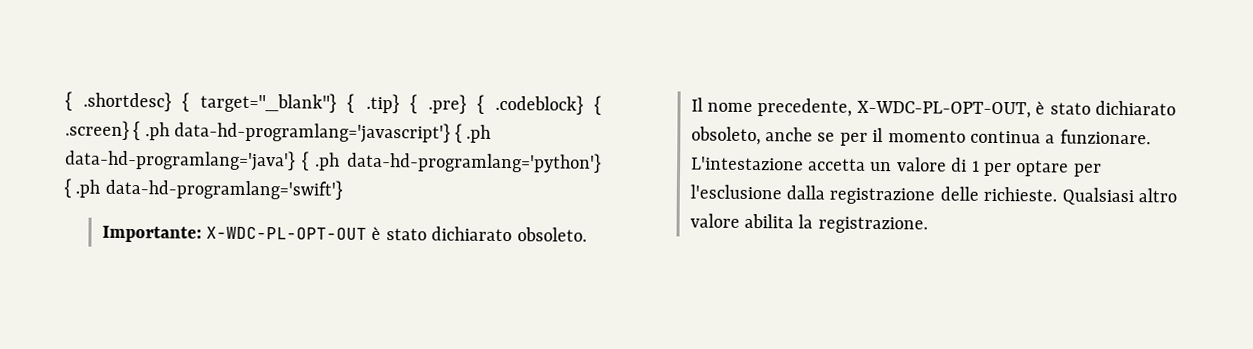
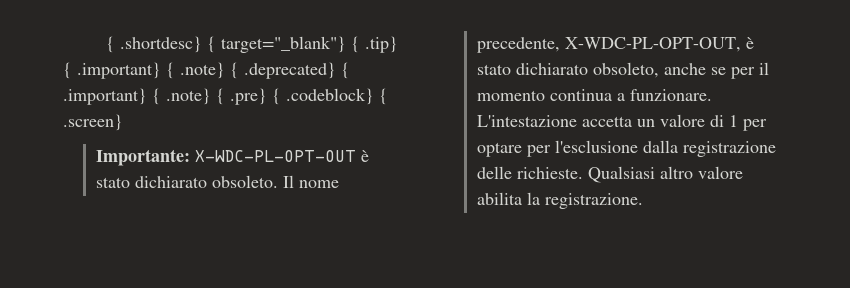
(418, 104) none -> [77,62,350,79] [63,88,225,105] .important} { .note} { .deprecated} { .important} { .note} {
[133,121,491,144] [65,149,602,173] [64,178,343,200] { .ph data-hd-programlang='javascript'} { .ph data-hd-programlang='java'} { .ph data-hd-programlang='python'} { .ph data-hd-programlang='swift'} -> (123, 122) none

